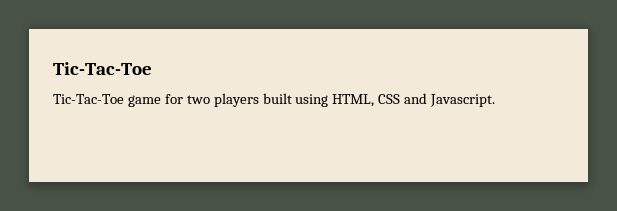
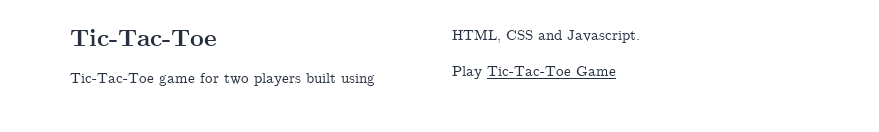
(496, 100) none -> [452,66,616,79] // Play Tic-Tac-Toe Game

